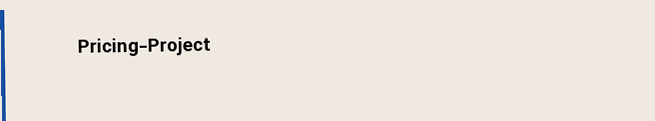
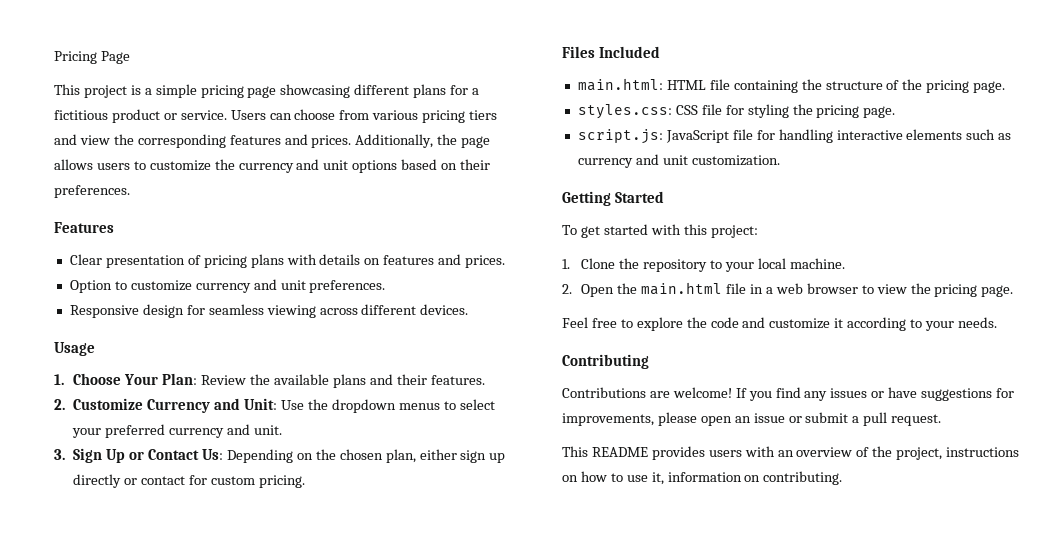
[77,36,211,57] Pricing-Project -> [54,51,130,64] [54,84,480,98] [54,109,498,123] [54,134,491,148] [54,159,491,173] [54,185,130,198] [54,222,114,233] [69,254,506,268] [69,279,386,293] [69,304,469,318] [54,342,95,356] [54,373,485,388] [54,398,495,413] [72,424,283,438] [54,448,506,463] [73,474,305,488] [562,46,660,58] [577,78,1006,93] [577,104,896,119] [577,129,1012,144] [577,154,780,168] [562,191,664,206] [562,224,758,238] [562,258,845,272] [562,282,1014,297] [562,317,997,331] [562,354,649,369] [562,387,1015,401] [562,412,942,426] [562,446,1020,460] [562,471,843,485] Pricing Page // This project is a simple pricing page showcasing different plans for a fictitious product or service. Users can choose from various pricing tiers and view the corresponding features and prices. Additionally, the page allows users to customize the currency and unit options based on their preferences. // Features // Clear presentation of pricing plans with details on features and prices. // Option to customize currency and unit preferences. // Responsive design for seamless viewing across different devices. // Usage // 1. Choose Your Plan: Review the available plans and their features. // 2. Customize Currency and Unit: Use the dropdown menus to select your preferred currency and unit. // 3. Sign Up or Contact Us: Depending on the chosen plan, either sign up directly or contact for custom pricing. // Files Included // main.html: HTML file containing the structure of the pricing page. // styles.css: CSS file for styling the pricing page. // script.js: JavaScript file for handling interactive elements such as currency and unit customization. // Getting Started // To get started with this project: // 1. Clone the repository to your local machine. // 2. Open the main.html file in a web browser to view the pricing page. // Feel free to explore the code and customize it according to your needs. // Contributing // Contributions are welcome! If you find any issues or have suggestions for improvements, please open an issue or submit a pull request. // This README provides users with an overview of the project, instructions on how to use it, information on contributing.

